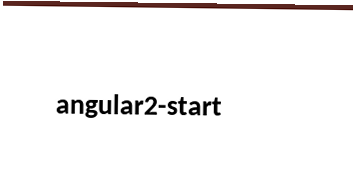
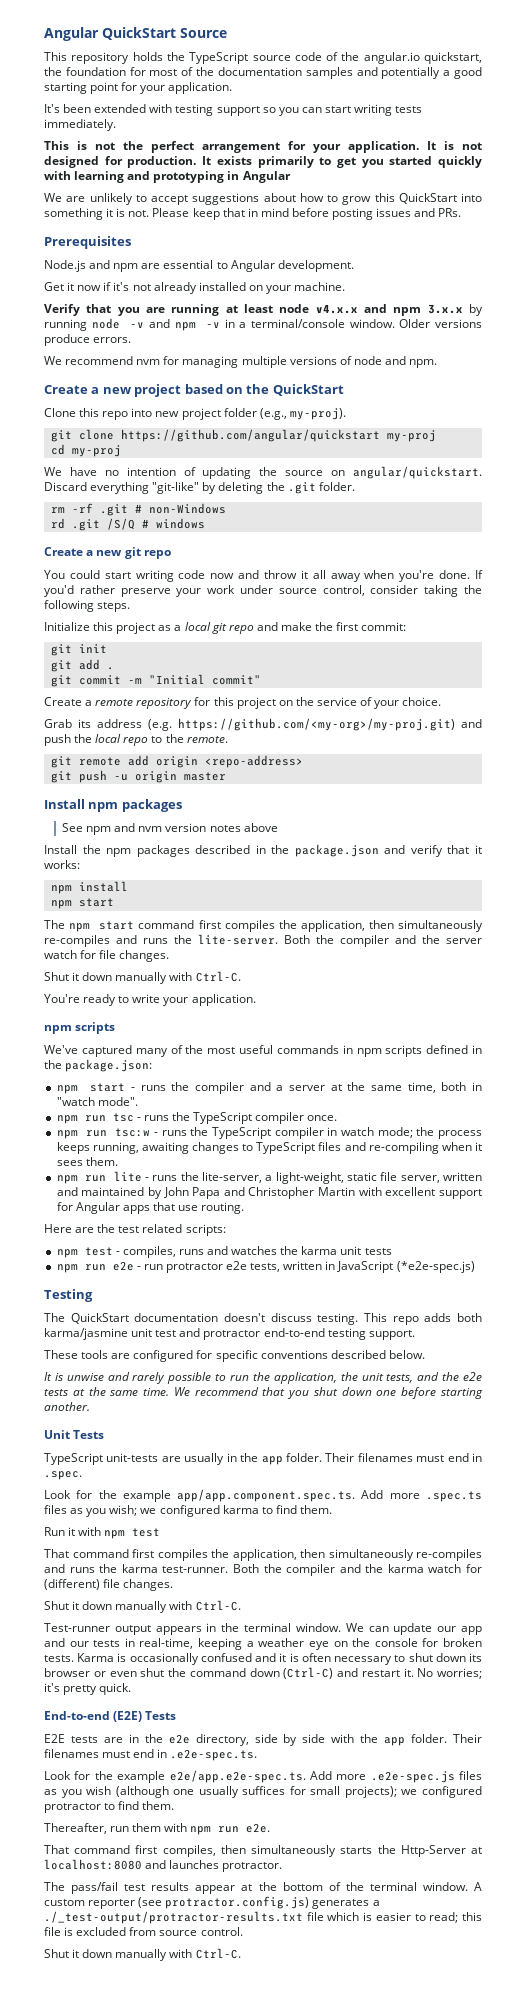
[55,93,222,120] angular2-start -> [44,27,227,41] [44,52,483,64] [44,67,482,79] [44,82,233,94] [44,104,423,116] [44,119,116,131] [44,141,482,153] [44,156,482,168] [44,171,291,183] [44,193,482,205] [44,208,462,220] [44,236,131,249] [44,260,354,272] [44,282,346,294] [44,304,483,316] [44,318,482,331] [44,334,132,346] [44,356,438,368] [44,384,344,397] [44,408,346,420] [50,429,436,442] [50,444,121,457] [44,466,482,479] [44,482,355,494] [50,503,226,516] [50,518,205,531] [44,547,171,559] [44,570,483,582] [44,585,483,597] [44,600,131,612] [44,622,407,634] [50,644,107,656] [50,659,114,672] [50,674,261,687] [44,697,442,709] [44,718,482,731] [44,734,228,746] [50,755,303,768] [50,770,226,783] [44,799,182,812] [62,823,278,835] [44,844,482,857] [44,860,80,869] [50,881,128,894] [50,898,114,909] [44,920,483,932] [44,934,482,947] [44,950,170,962] [44,971,241,984] [44,994,256,1006] [44,1022,116,1034] [44,1045,482,1057] [44,1059,153,1072] [56,1082,482,1094] [56,1097,138,1106] [56,1112,338,1124] [56,1127,483,1139] [56,1142,482,1154] [56,1157,118,1166] [56,1171,482,1184] [56,1187,482,1199] [56,1202,245,1214] [44,1224,226,1236] [56,1246,392,1258] [56,1261,475,1273] [44,1289,93,1302] [44,1313,483,1325] [44,1328,415,1340] [44,1350,425,1362] [44,1372,483,1384] [44,1387,484,1399] [44,1402,90,1411] [44,1430,105,1439] [44,1453,483,1465] [44,1471,82,1480] [44,1489,482,1502] [44,1505,332,1517] [44,1527,161,1539] [44,1549,482,1561] [44,1564,482,1576] [44,1579,174,1591] [44,1600,241,1613] [44,1623,482,1635] [44,1638,483,1650] [44,1653,482,1665] [44,1667,482,1679] [44,1683,132,1695] [44,1711,177,1722] [44,1734,483,1746] [44,1749,258,1761] [44,1770,482,1783] [44,1786,482,1798] [44,1801,175,1813] [44,1823,271,1835] [44,1845,482,1857] [44,1859,283,1872] [44,1882,482,1894] [44,1896,380,1909] [44,1911,483,1924] [44,1927,243,1936] [44,1948,241,1961] Angular QuickStart Source // This repository holds the TypeScript source code of the angular.io quickstart, the foundation for most of the documentation samples and potentially a good starting point for your application. // It's been extended with testing support so you can start writing tests immediately. // This is not the perfect arrangement for your application. It is not designed for production. It exists primarily to get you started quickly with learning and prototyping in Angular // We are unlikely to accept suggestions about how to grow this QuickStart into something it is not. Please keep that in mind before posting issues and PRs. // Prerequisites // Node.js and npm are essential to Angular development. // Get it now if it's not already installed on your machine. // Verify that you are running at least node v4.x.x and npm 3.x.x by running node -v and npm -v in a terminal/console window. Older versions produce errors. // We recommend nvm for managing multiple versions of node and npm. // Create a new project based on the QuickStart // Clone this repo into new project folder (e.g., my-proj). // git clone https://github.com/angular/quickstart my-proj // cd my-proj // We have no intention of updating the source on angular/quickstart. Discard everything "git-like" by deleting the .git folder. // rm -rf .git # non-Windows // rd .git /S/Q # windows // Create a new git repo // You could start writing code now and throw it all away when you're done. If you'd rather preserve your work under source control, consider taking the following steps. // Initialize this project as a local git repo and make the first commit: // git init // git add . // git commit -m "Initial commit" // Create a remote repository for this project on the service of your choice. // Grab its address (e.g. https://github.com/<my-org>/my-proj.git) and push the local repo to the remote. // git remote add origin <repo-address> // git push -u origin master // Install npm packages // See npm and nvm version notes above // Install the npm packages described in the package.json and verify that it works: // npm install // npm start // The npm start command first compiles the application, then simultaneously re-compiles and runs the lite-server. Both the compiler and the server watch for file changes. // Shut it down manually with Ctrl-C. // You're ready to write your application. // npm scripts // We've captured many of the most useful commands in npm scripts defined in the package.json: // npm start - runs the compiler and a server at the same time, both in "watch mode". // npm run tsc - runs the TypeScript compiler once. // npm run tsc:w - runs the TypeScript compiler in watch mode; the process keeps running, awaiting changes to TypeScript files and re-compiling when it sees them. // npm run lite - runs the lite-server, a light-weight, static file server, written and maintained by John Papa and Christopher Martin with excellent support for Angular apps that use routing. // Here are the test related scripts: // npm test - compiles, runs and watches the karma unit tests // npm run e2e - run protractor e2e tests, written in JavaScript (*e2e-spec.js) // Testing // The QuickStart documentation doesn't discuss testing. This repo adds both karma/jasmine unit test and protractor end-to-end testing support. // These tools are configured for specific conventions described below. // It is unwise and rarely possible to run the application, the unit tests, and the e2e tests at the same time. We recommend that you shut down one before starting another. // Unit Tests // TypeScript unit-tests are usually in the app folder. Their filenames must end in .spec. // Look for the example app/app.component.spec.ts. Add more .spec.ts files as you wish; we configured karma to find them. // Run it with npm test // That command first compiles the application, then simultaneously re-compiles and runs the karma test-runner. Both the compiler and the karma watch for (different) file changes. // Shut it down manually with Ctrl-C. // Test-runner output appears in the terminal window. We can update our app and our tests in real-time, keeping a weather eye on the console for broken tests. Karma is occasionally confused and it is often necessary to shut down its browser or even shut the command down (Ctrl-C) and restart it. No worries; it's pretty quick. // End-to-end (E2E) Tests // E2E tests are in the e2e directory, side by side with the app folder. Their filenames must end in .e2e-spec.ts. // Look for the example e2e/app.e2e-spec.ts. Add more .e2e-spec.js files as you wish (although one usually suffices for small projects); we configured protractor to find them. // Thereafter, run them with npm run e2e. // That command first compiles, then simultaneously starts the Http-Server at localhost:8080 and launches protractor. // The pass/fail test results appear at the bottom of the terminal window. A custom reporter (see protractor.config.js) generates a ./_test-output/protractor-results.txt file which is easier to read; this file is excluded from source control. // Shut it down manually with Ctrl-C.

